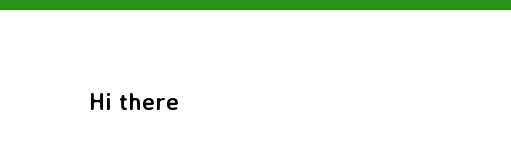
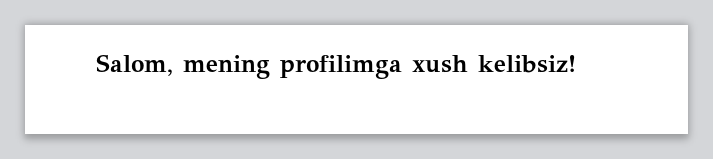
[89,93,179,110] Hi there -> [96,54,576,79] Salom, mening profilimga xush kelibsiz!

